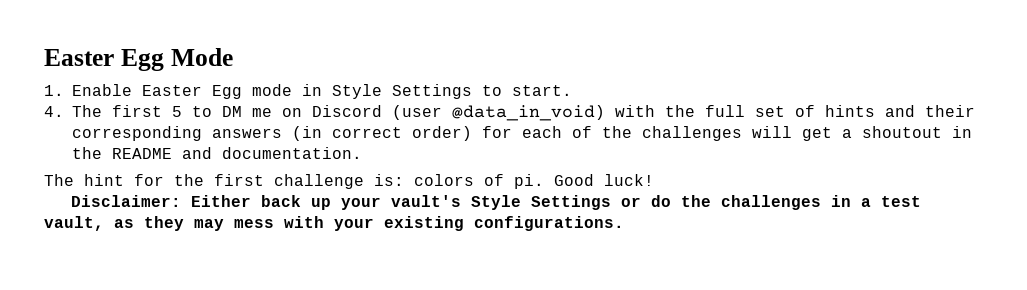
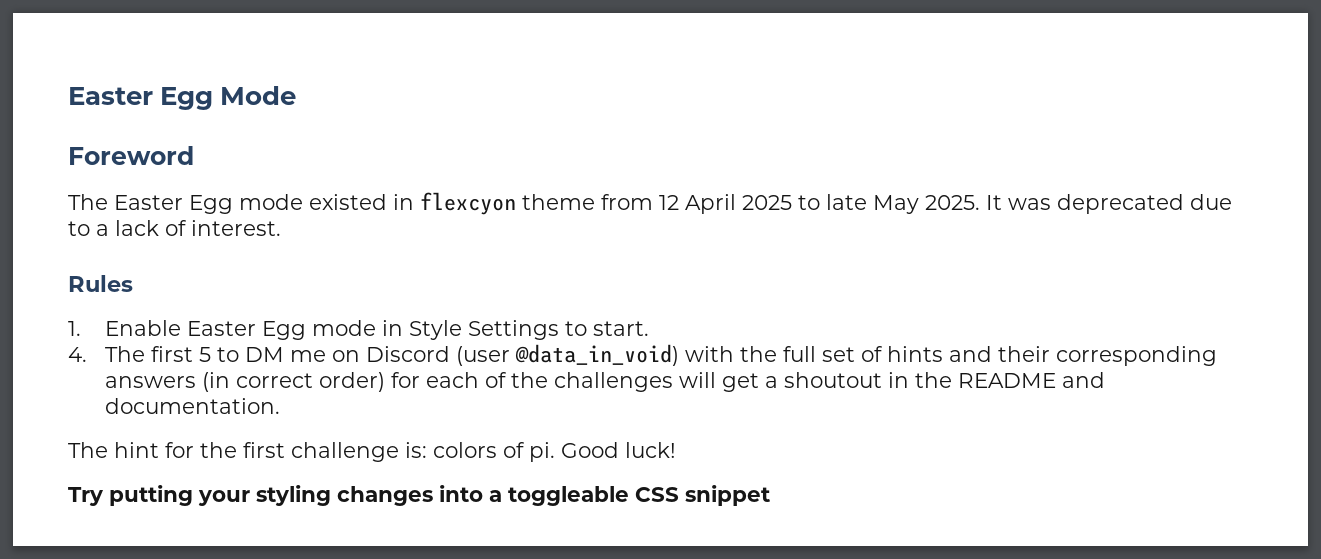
(233, 57) none -> [68,146,194,165] [68,192,1232,215] [68,220,281,236] [68,275,133,292] // Foreword // The Easter Egg mode existed in flexcyon theme from 12 April 2025 to late May 2025. It was deprecated due to a lack of interest. // Rules
[71,195,922,210] [44,216,624,231] Disclaimer: Either back up your vault's Style Settings or do the challenges in a test vault, as they may mess with your existing configurations. -> [68,485,770,506] Try putting your styling changes into a toggleable CSS snippet

